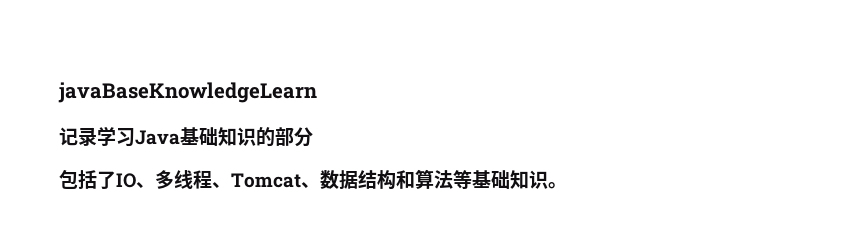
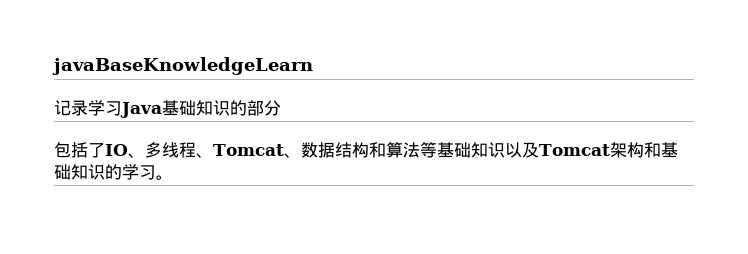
(548, 179) none -> [504,142,678,158] [54,164,156,180] 以及Tomcat架构和基础知识的学习

